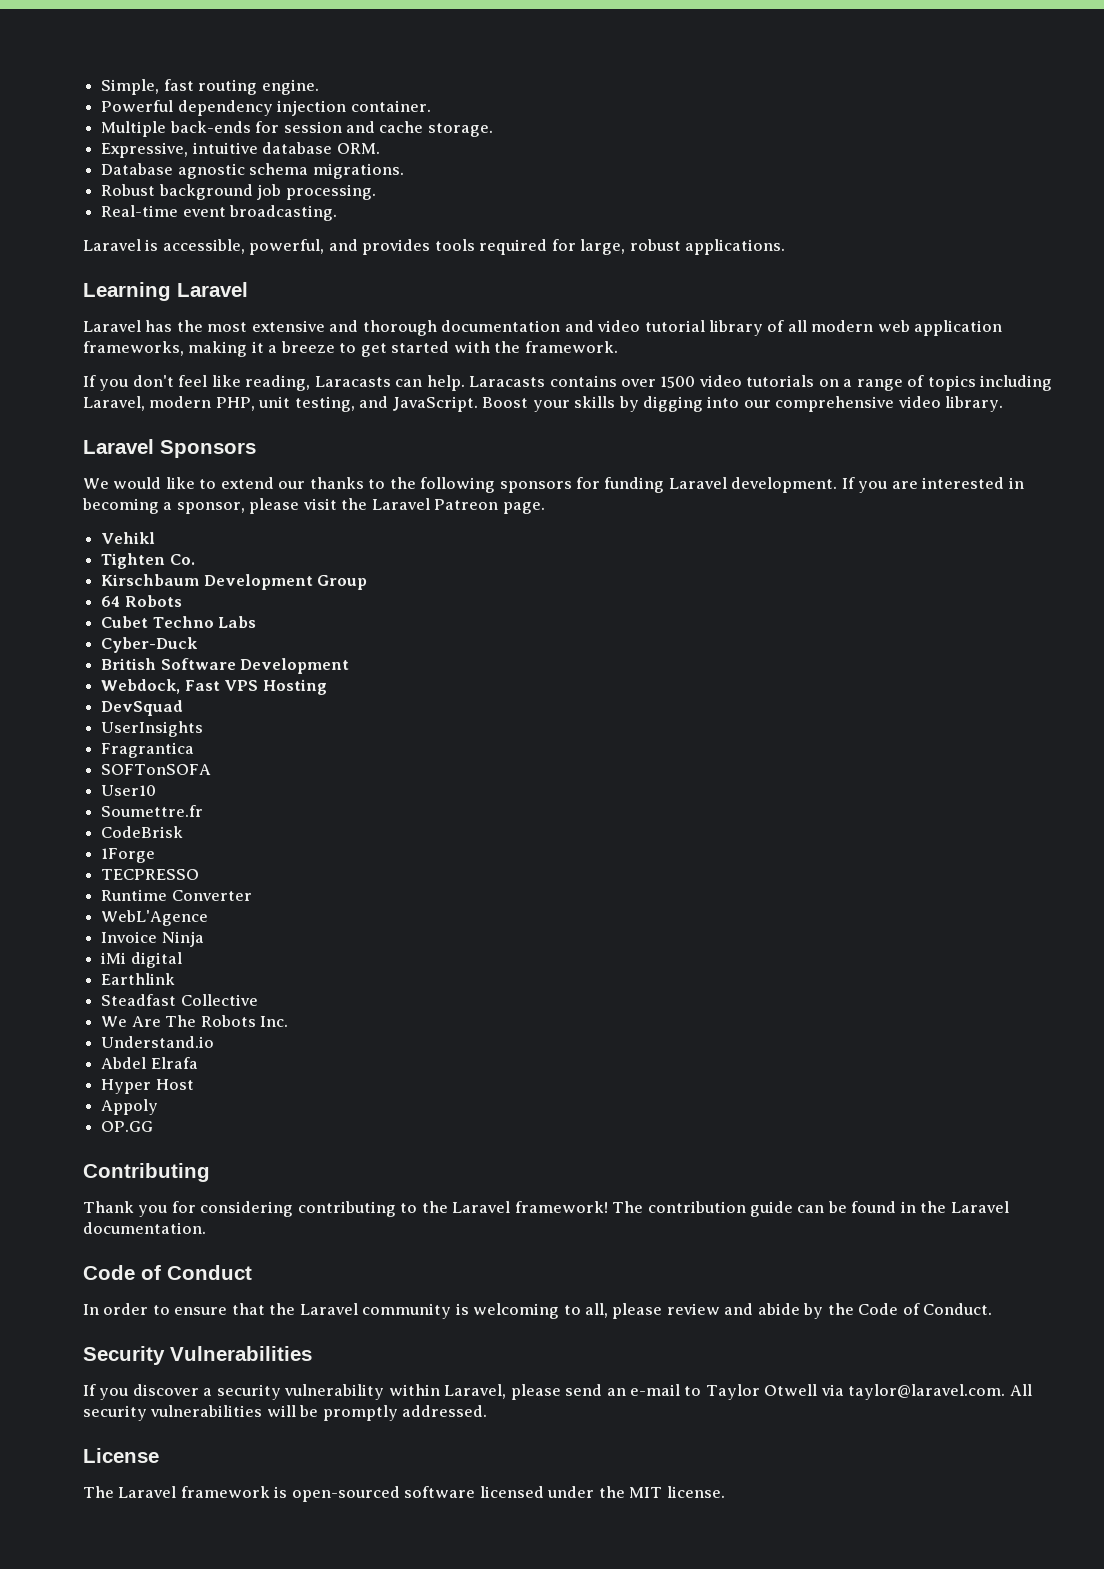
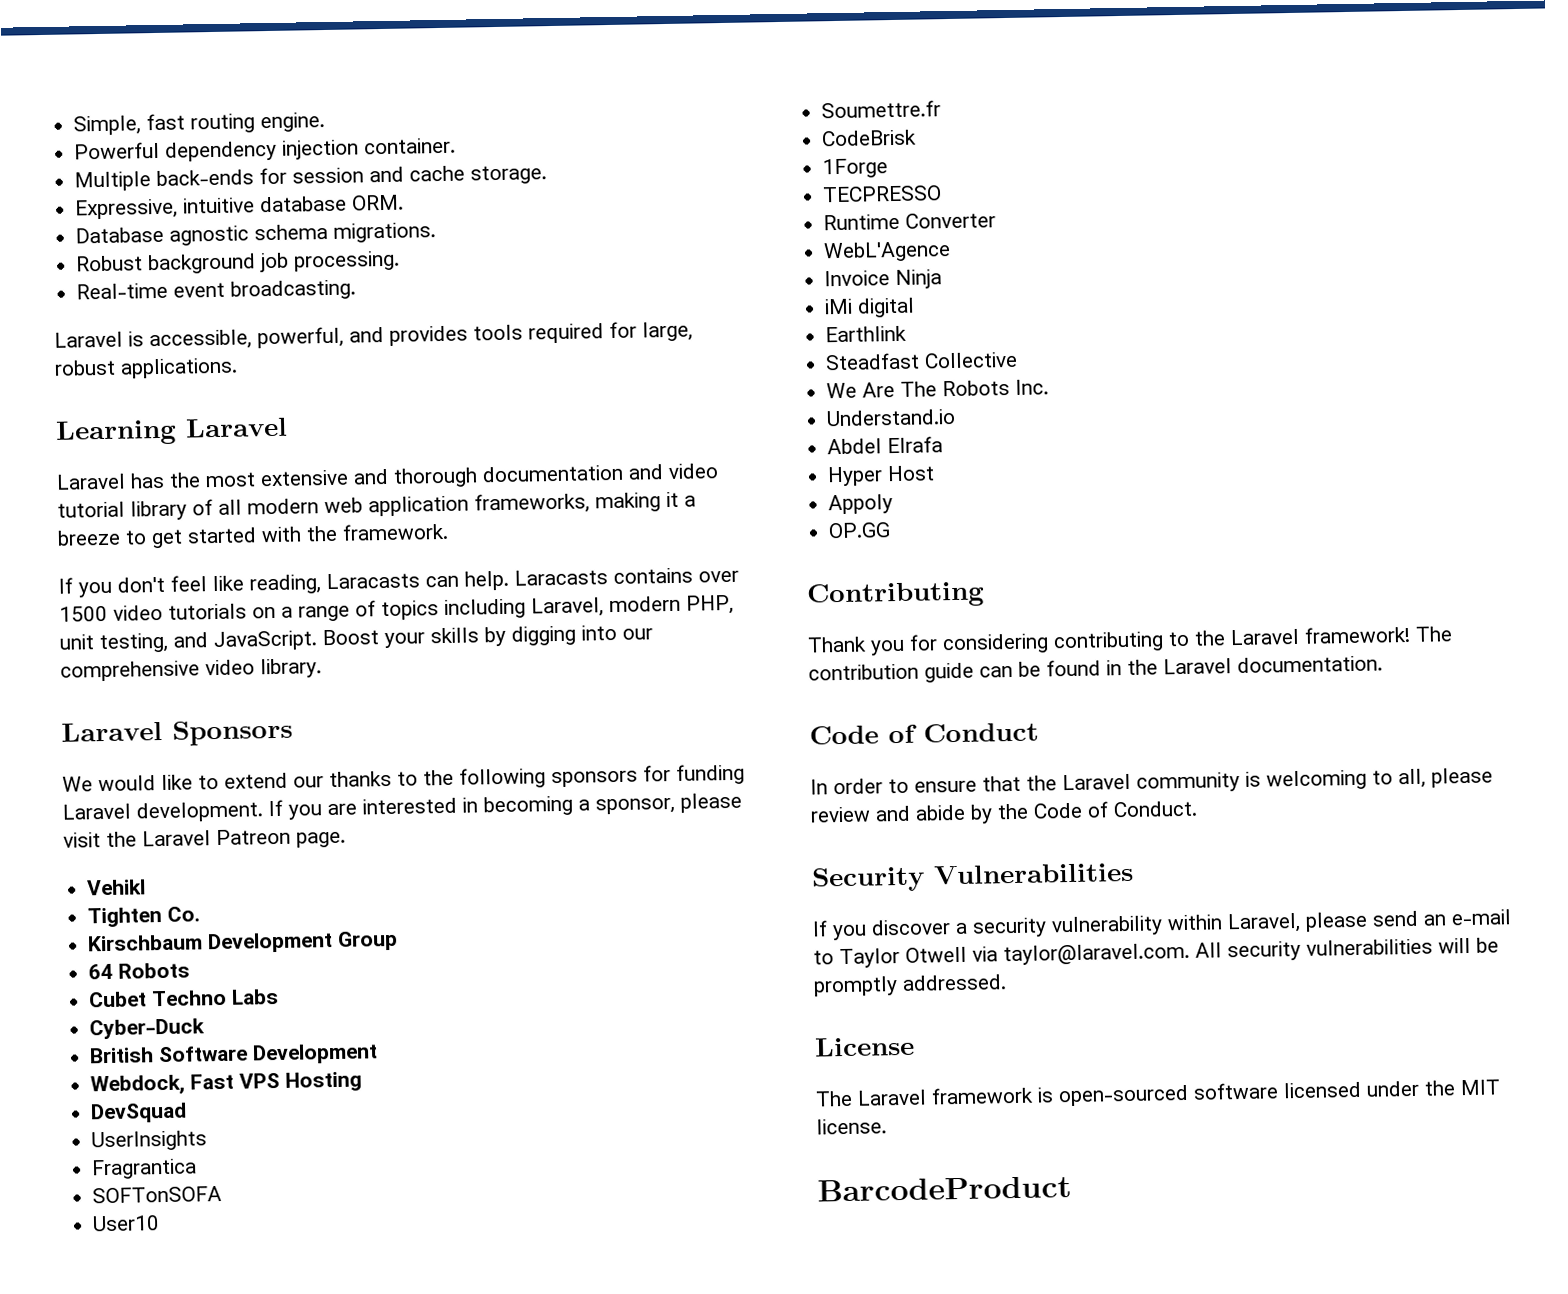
(725, 1492) none -> [817,1176,1072,1202] // BarcodeProduct

